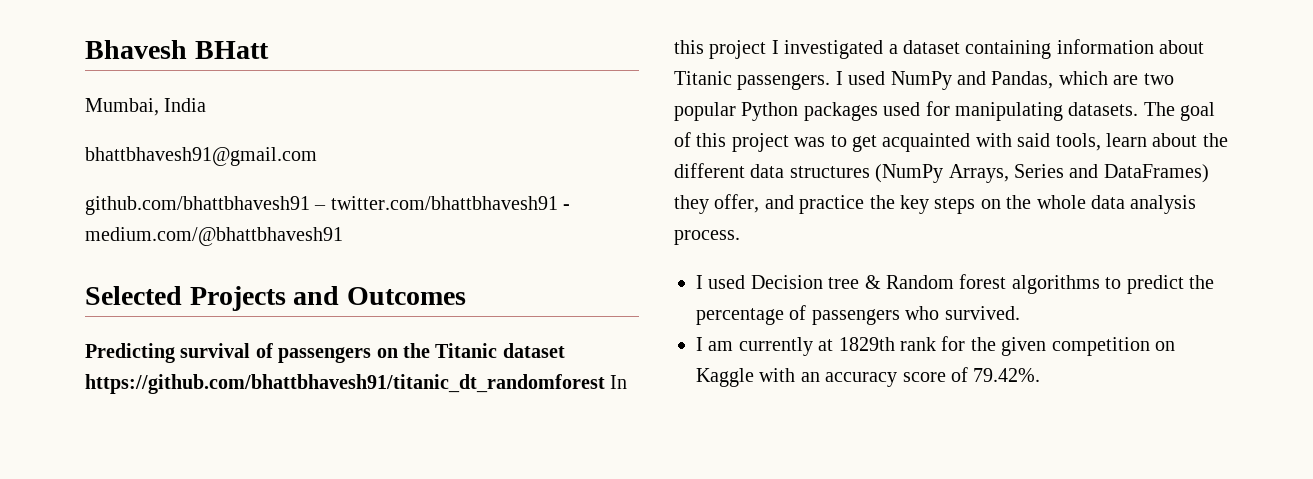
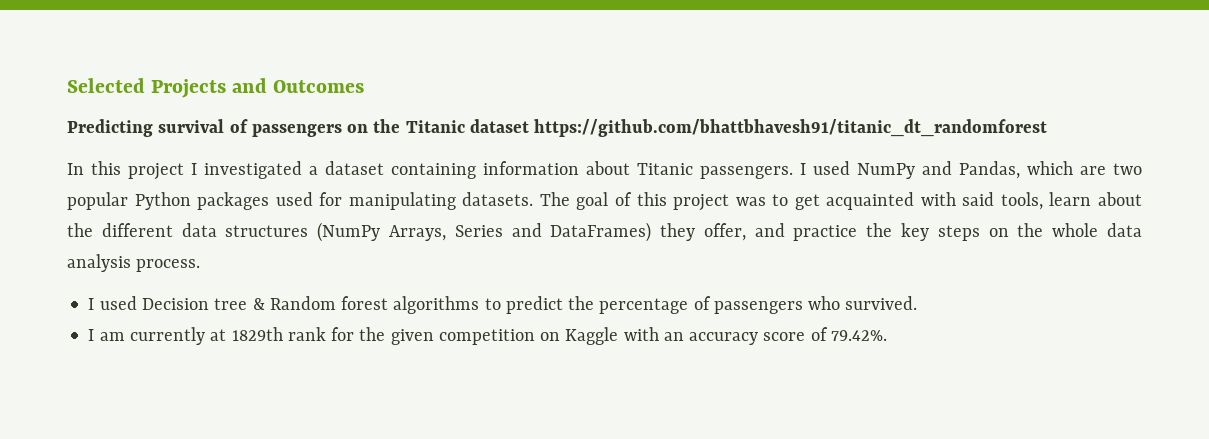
[85,40,269,59] [85,98,207,116] [85,147,317,166] [85,196,571,215] [85,227,343,246] Bhavesh BHatt // Mumbai, India // bhattbhavesh91@gmail.com // github.com/bhattbhavesh91 – twitter.com/bhattbhavesh91 - medium.com/@bhattbhavesh91 // -> (67, 85) none
(605, 384) none -> (1048, 128) //

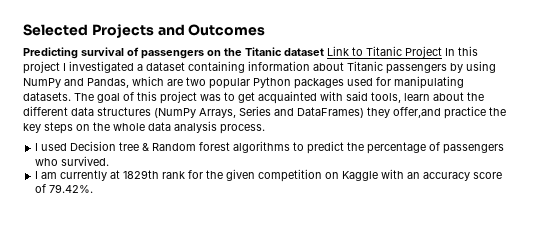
[534,119,1048,137] https://github.com/bhattbhavesh91/titanic_dt_randomforest // -> [327,46,442,58] Link to Titanic Project
[700,161,850,179] passengers. I used -> [386,61,496,74] passengers by using
[703,223,785,241] offer, and -> [393,107,441,118] offer,and

